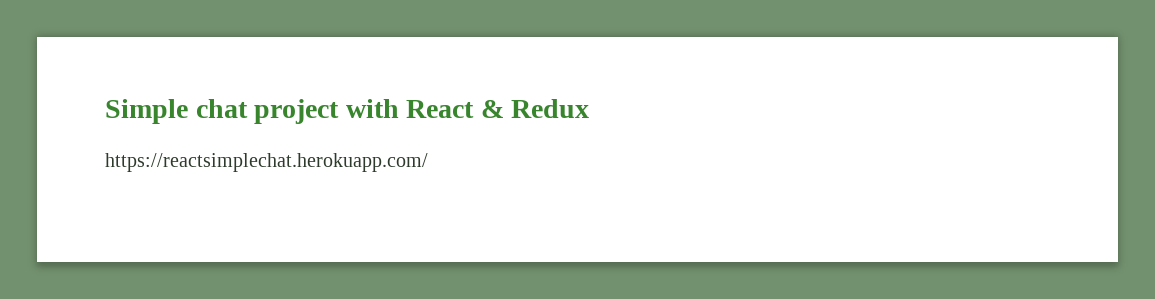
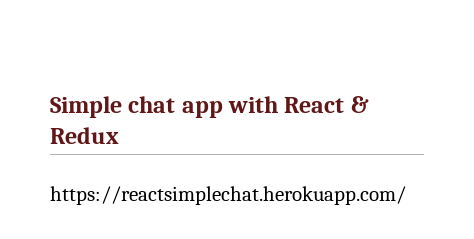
[254,99,340,124] project -> [181,101,223,118] app

